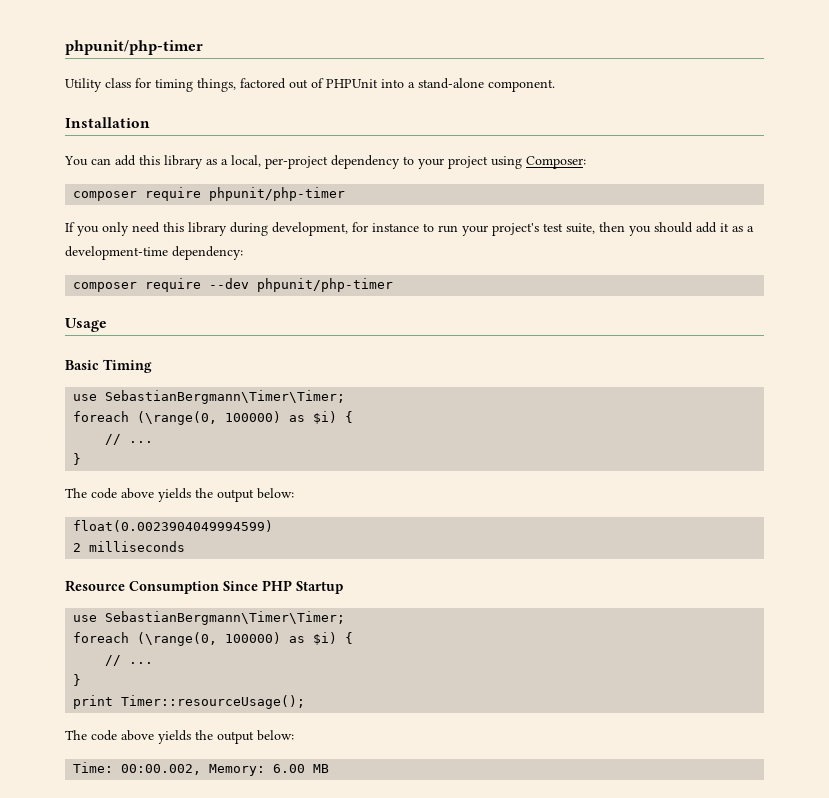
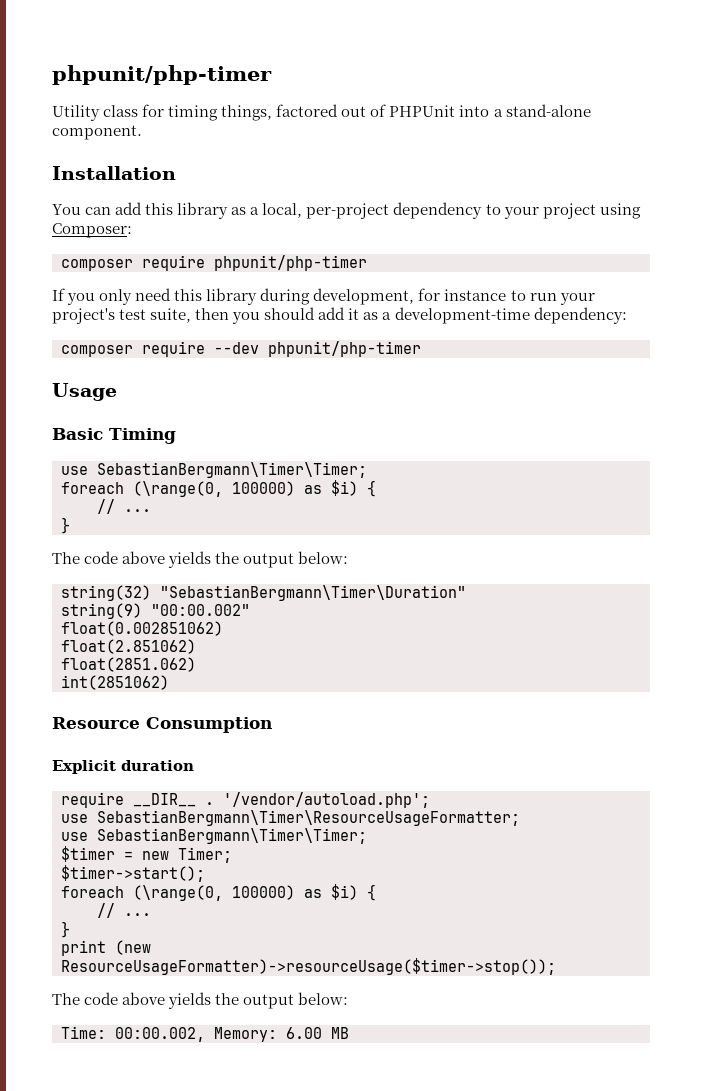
[73,520,274,532] [73,541,186,552] [65,580,343,594] [73,611,346,625] float(0.0023904049994599) // 2 milliseconds // Resource Consumption Since PHP Startup // use SebastianBergmann\Timer\Timer; -> [61,585,466,601] [61,603,250,619] [61,621,223,636] [61,639,196,654] [61,657,196,672] [61,675,169,690] [52,717,272,733] [52,760,194,774] [61,792,430,808] [61,810,520,826] [61,828,367,844] [61,846,232,863] [61,865,205,882] string(32) "SebastianBergmann\Timer\Duration" // string(9) "00:00.002" // float(0.002851062) // float(2.851062) // float(2851.062) // int(2851062) // Resource Consumption // Explicit duration // require __DIR__ . '/vendor/autoload.php'; // use SebastianBergmann\Timer\ResourceUsageFormatter; // use SebastianBergmann\Timer\Timer; // $timer = new Timer; // $timer->start();
[121,695,306,709] Timer::resourceUsage(); -> [115,940,151,955] [61,958,556,975] (new ResourceUsageFormatter)->resourceUsage($timer->stop());

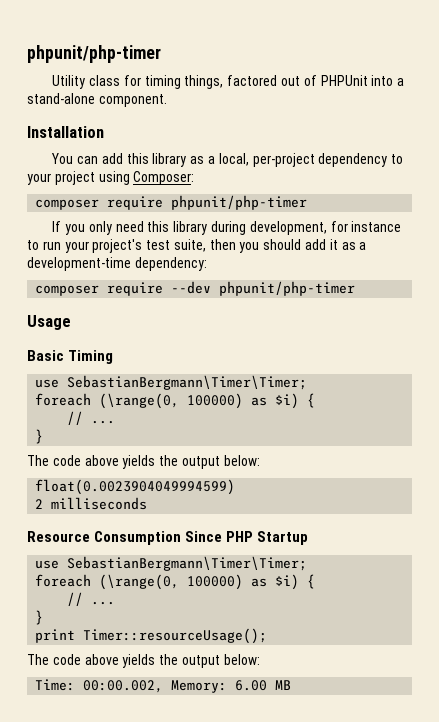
[61,585,466,601] [61,603,250,619] [61,621,223,636] [61,639,196,654] [61,657,196,672] [61,675,169,690] [52,717,272,733] [52,760,194,774] [61,792,430,808] [61,810,520,826] [61,828,367,844] [61,846,232,863] [61,865,205,882] string(32) "SebastianBergmann\Timer\Duration" // string(9) "00:00.002" // float(0.002851062) // float(2.851062) // float(2851.062) // int(2851062) // Resource Consumption // Explicit duration // require __DIR__ . '/vendor/autoload.php'; // use SebastianBergmann\Timer\ResourceUsageFormatter; // use SebastianBergmann\Timer\Timer; // $timer = new Timer; // $timer->start(); -> [35,479,236,495] [35,497,148,510] [27,531,309,545] [35,556,308,571] float(0.0023904049994599) // 2 milliseconds // Resource Consumption Since PHP Startup // use SebastianBergmann\Timer\Timer;
[115,940,151,955] [61,958,556,975] (new ResourceUsageFormatter)->resourceUsage($timer->stop()); -> [83,628,268,644] Timer::resourceUsage();

